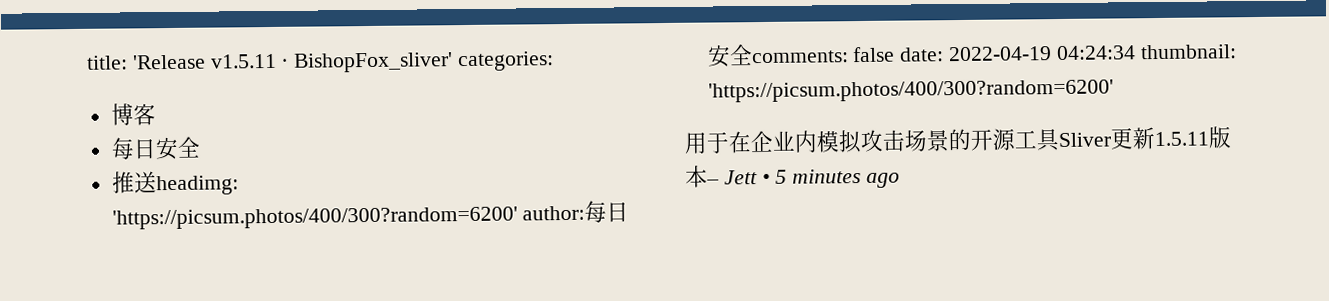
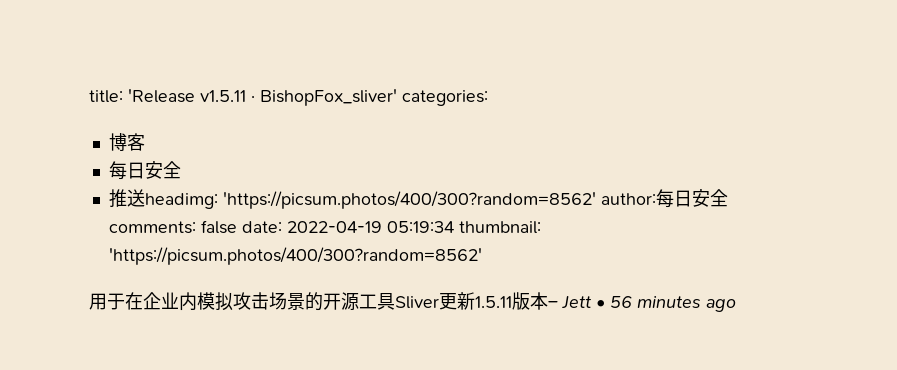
[111,206,518,230] 'https://picsum.photos/400/300?random=6200' -> [222,191,596,209] 'https://picsum.photos/400/300?random=8562'
[1055,44,1237,61] [707,79,1114,103] 04:24:34 thumbnail: 'https://picsum.photos/400/300?random=6200' -> [386,221,541,234] [108,247,482,265] 05:19:34 thumbnail: 'https://picsum.photos/400/300?random=8562'
[775,169,788,184] 5 -> [610,296,632,308] 56

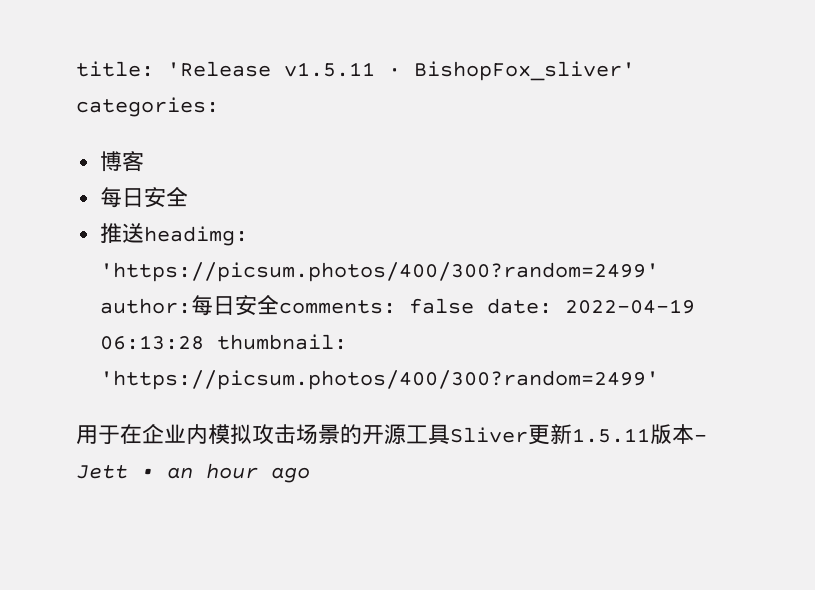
[222,191,596,209] 'https://picsum.photos/400/300?random=8562' -> [100,262,660,282] 'https://picsum.photos/400/300?random=2499'
[386,221,541,234] [108,247,482,265] 05:19:34 thumbnail: 'https://picsum.photos/400/300?random=8562' -> [100,334,348,350] [100,370,660,390] 06:13:28 thumbnail: 'https://picsum.photos/400/300?random=2499'
[610,296,701,308] 56 minutes -> [167,463,258,479] an hour

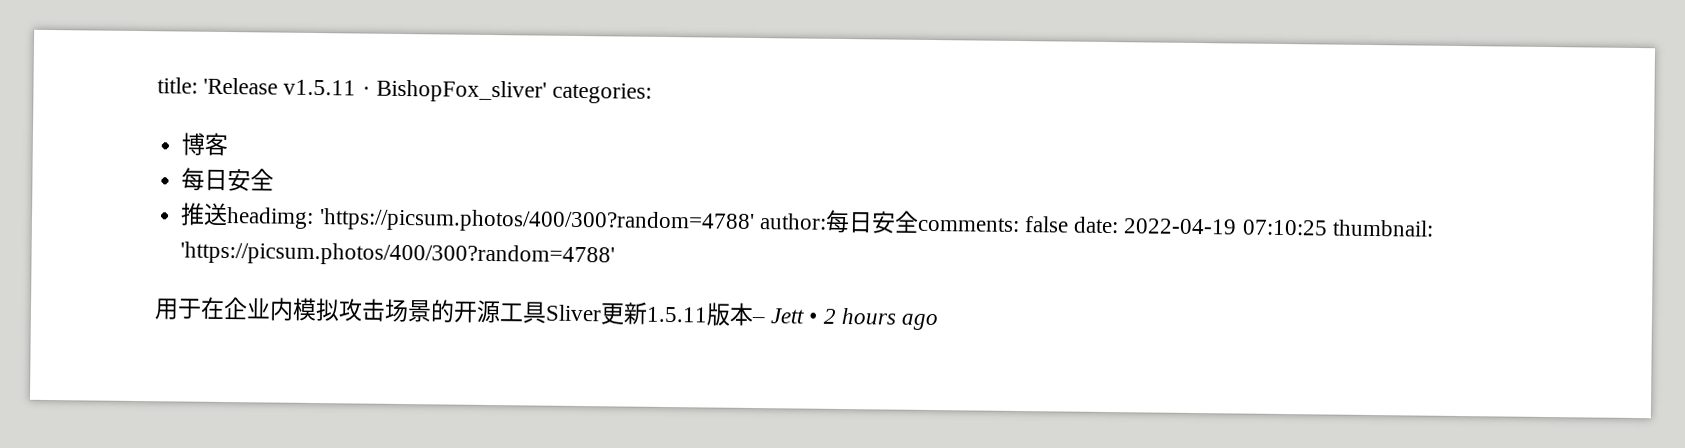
[100,262,660,282] 'https://picsum.photos/400/300?random=2499' -> [318,208,755,234] 'https://picsum.photos/400/300?random=4788'
[100,334,348,350] [100,370,660,390] 06:13:28 thumbnail: 'https://picsum.photos/400/300?random=2499' -> [1241,219,1434,237] [180,241,616,268] 07:10:25 thumbnail: 'https://picsum.photos/400/300?random=4788'
[167,463,258,479] an hour -> [822,307,897,325] 2 hours

